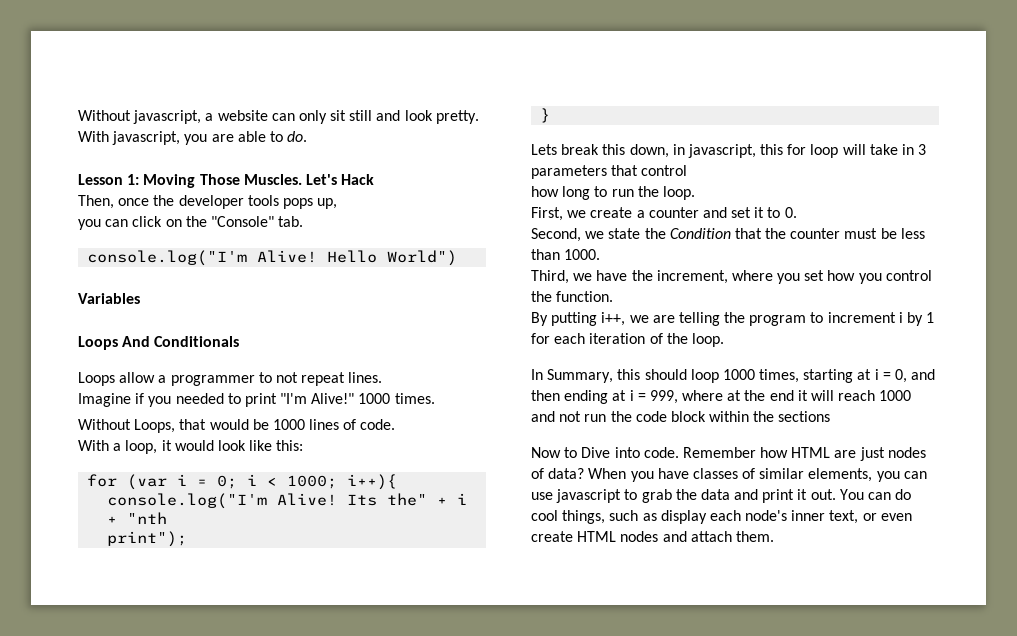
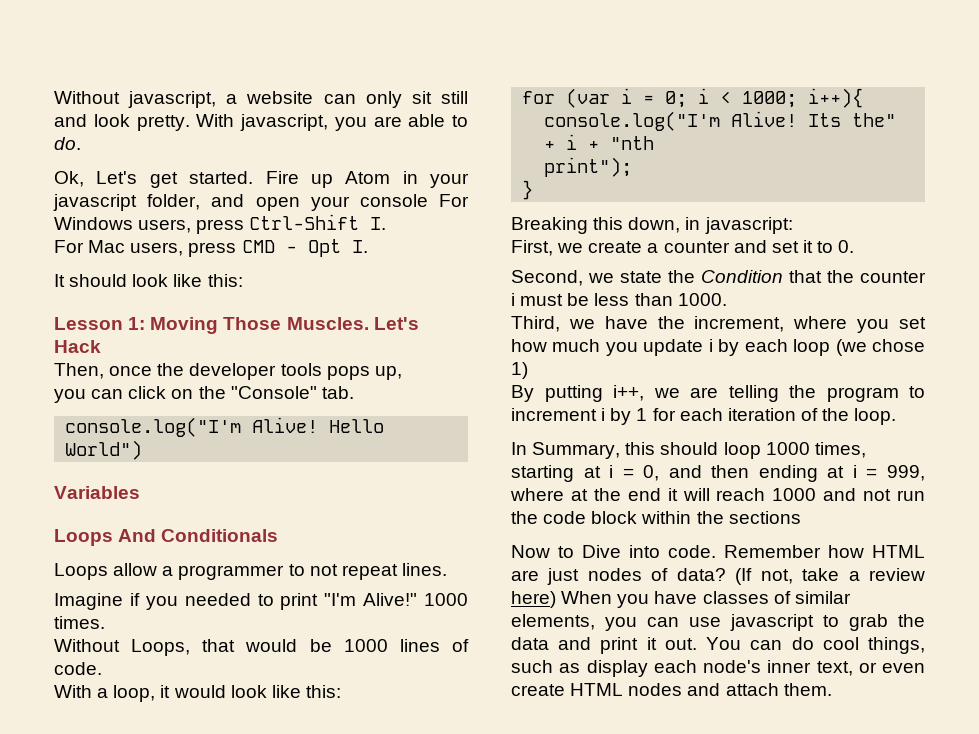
(308, 136) none -> [54,171,469,188] [53,194,469,211] [54,214,387,234] [54,239,368,257] [54,274,243,287] // Ok, Let's get started. Fire up Atom in your javascript folder, and open your console For Windows users, press Ctrl-Shift I. // For Mac users, press CMD - Opt I. // It should look like this:
[531,144,600,155] Lets break -> [511,217,588,234] Breaking
[687,144,927,158] [531,165,688,179] [531,186,695,200] javascript, this for loop will take in 3 parameters that control // how long to run the loop. -> [704,217,793,234] javascript:
(841, 233) none -> [511,293,515,306] i
[858,270,932,284] [531,291,614,302] you control the function. -> [552,339,926,356] [511,362,528,379] much you update i by each loop (we chose 1)
(585, 473) none -> [735,568,925,585] [511,591,556,608] (If not, take a review here)

